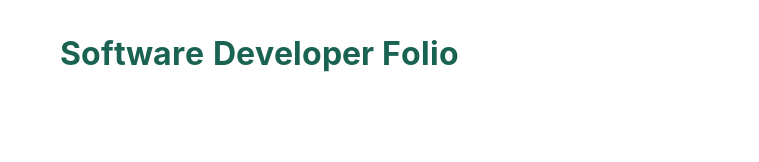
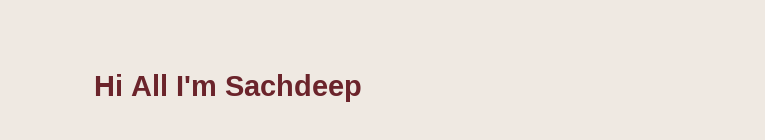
[60,40,460,72] Software Developer Folio -> [94,74,362,102] Hi All I'm Sachdeep

